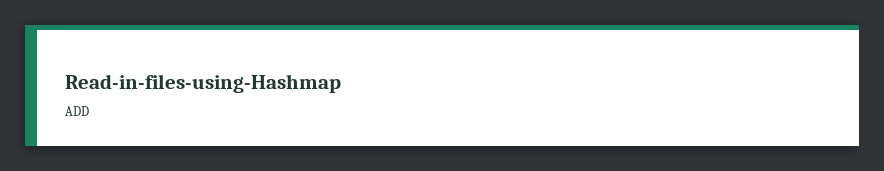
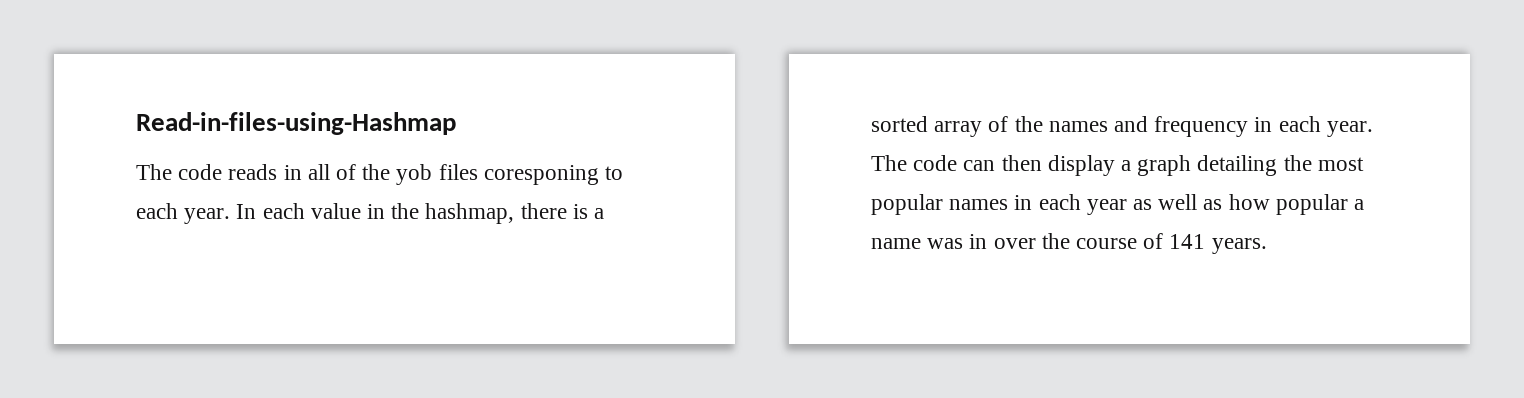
[65,106,89,116] ADD -> [136,164,624,185] [136,203,605,224] [871,116,1373,137] [871,155,1364,176] [871,194,1365,215] [871,233,1267,254] The code reads in all of the yob files coresponing to each year. In each value in the hashmap, there is a sorted array of the names and frequency in each year. The code can then display a graph detailing the most popular names in each year as well as how popular a name was in over the course of 141 years.

